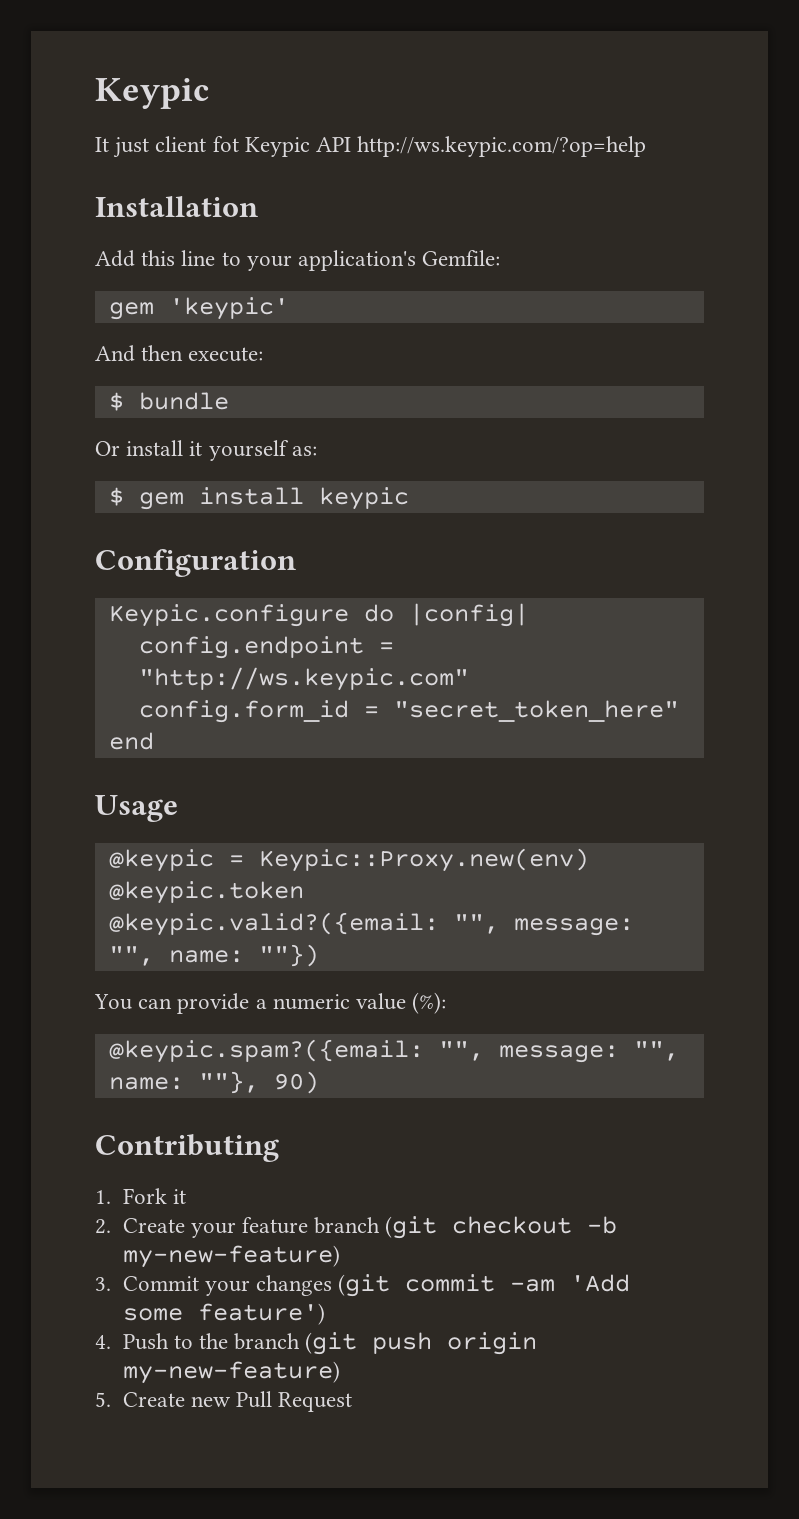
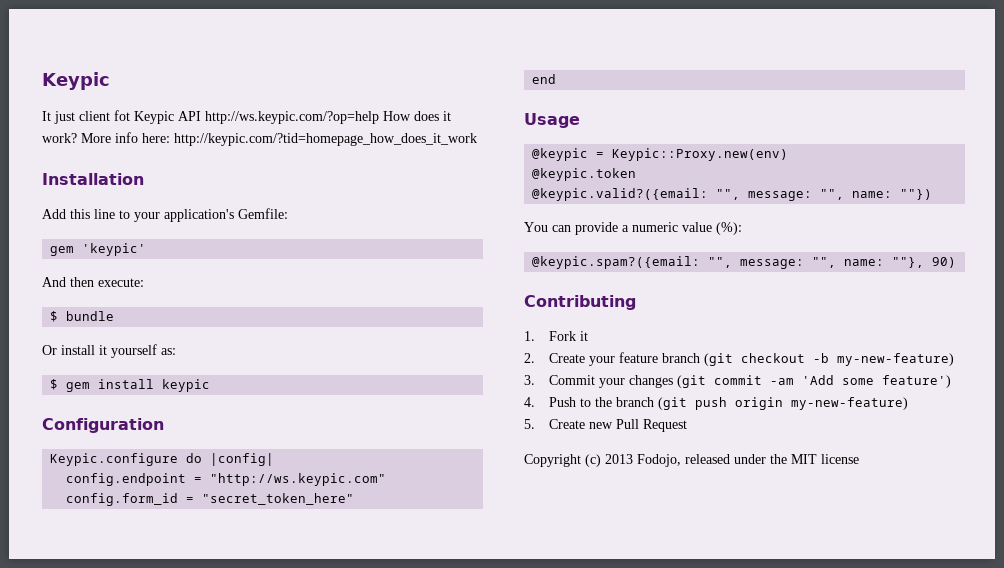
(647, 146) none -> [383,111,451,121] [42,132,477,146] How does it work? More info here: http://keypic.com/?tid=homepage_how_does_it_work
(353, 1402) none -> [524,454,859,467] // Copyright (c) 2013 Fodojo, released under the MIT license

